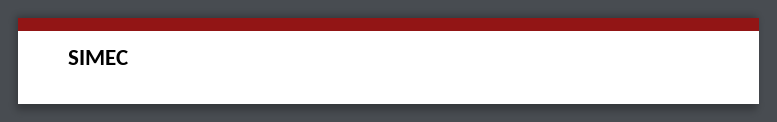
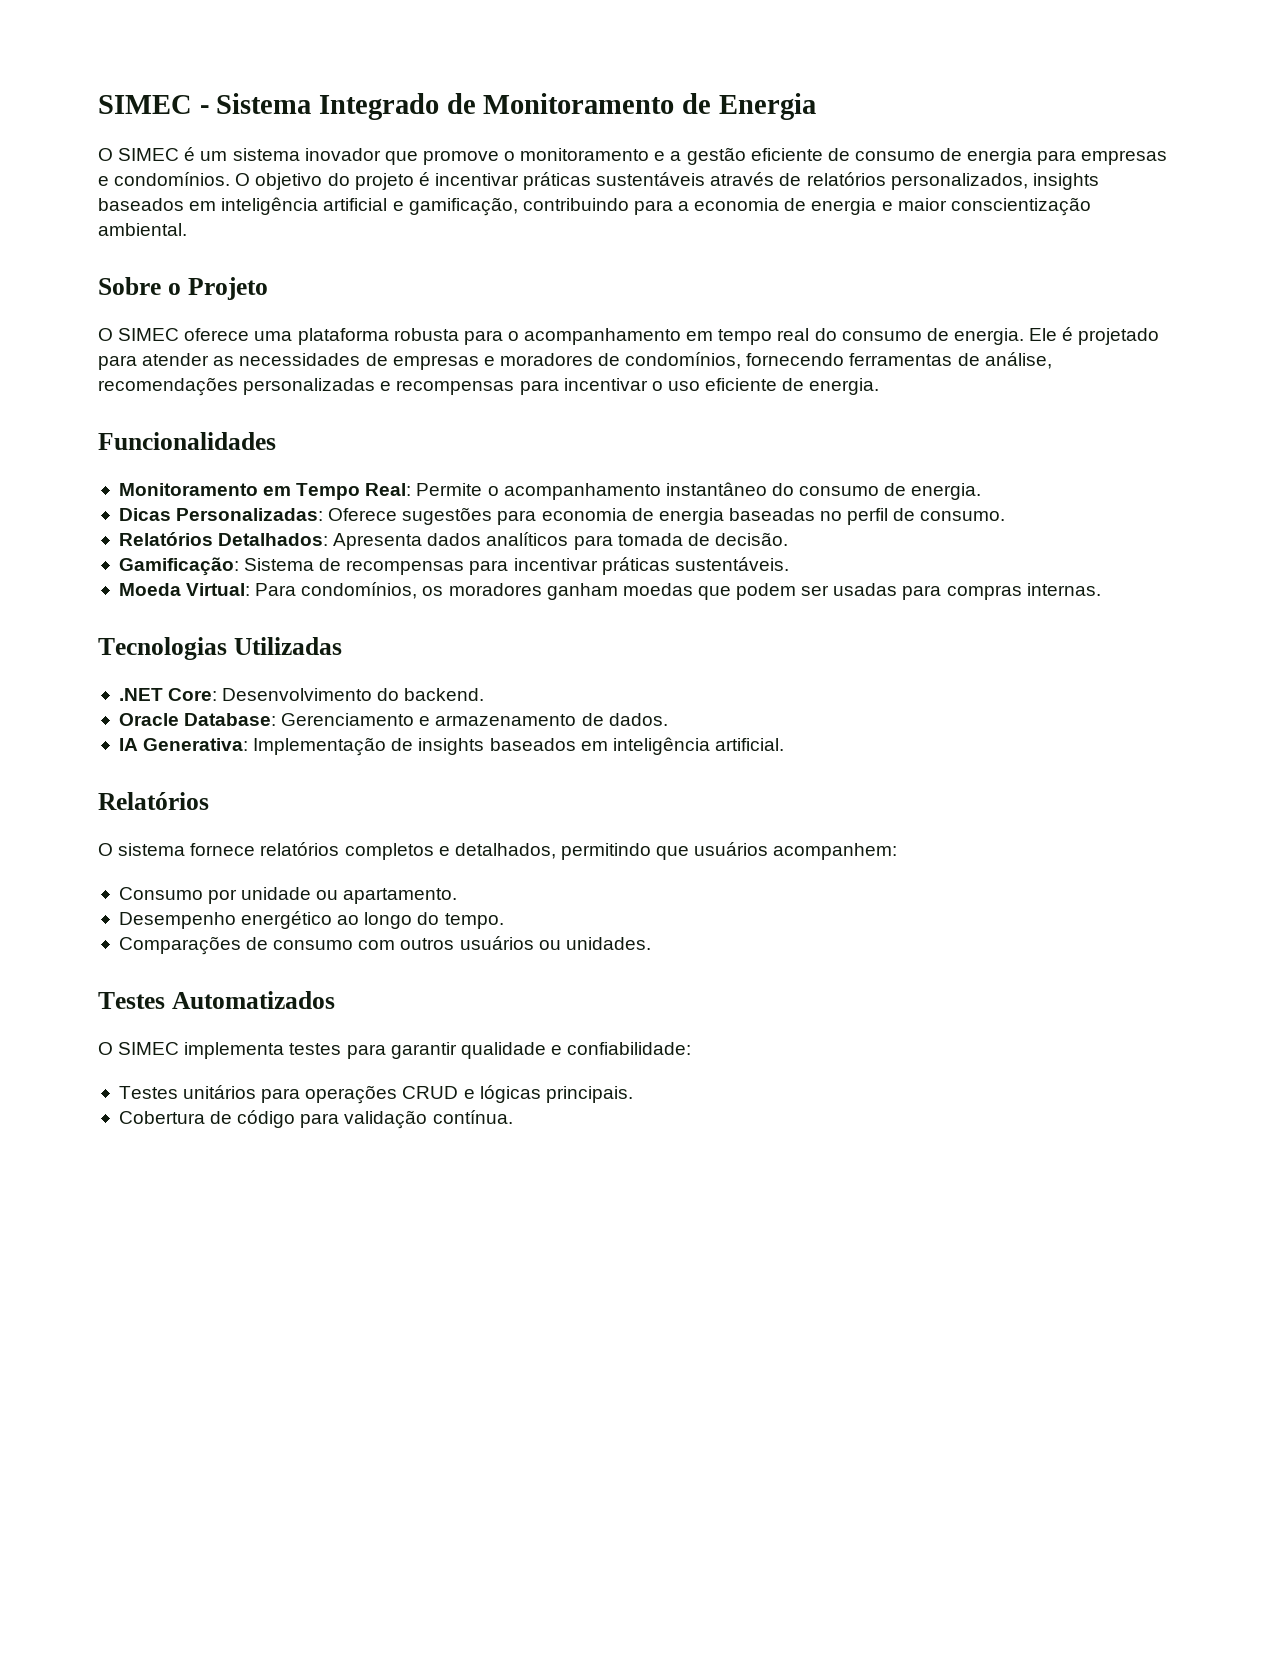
[68,50,128,65] SIMEC -> [98,93,816,120] [98,147,1168,165] [98,172,1099,190] [98,197,1091,216] [98,223,187,236] [98,277,268,300] [98,327,1160,345] [98,352,1052,370] [98,377,880,396] [98,432,276,450] [118,482,982,500] [118,507,1006,525] [118,532,788,550] [118,557,789,576] [118,582,1101,600] [98,637,342,660] [118,688,485,701] [118,713,668,726] [118,737,784,756] [98,792,209,810] [98,842,898,860] [118,887,458,904] [118,911,504,929] [118,936,651,955] [98,991,335,1009] [98,1042,692,1059] [118,1085,633,1104] [118,1110,513,1129] SIMEC - Sistema Integrado de Monitoramento de Energia // O SIMEC é um sistema inovador que promove o monitoramento e a gestão eficiente de consumo de energia para empresas e condomínios. O objetivo do projeto é incentivar práticas sustentáveis através de relatórios personalizados, insights baseados em inteligência artificial e gamificação, contribuindo para a economia de energia e maior conscientização ambiental. // Sobre o Projeto // O SIMEC oferece uma plataforma robusta para o acompanhamento em tempo real do consumo de energia. Ele é projetado para atender as necessidades de empresas e moradores de condomínios, fornecendo ferramentas de análise, recomendações personalizadas e recompensas para incentivar o uso eficiente de energia. // Funcionalidades // Monitoramento em Tempo Real: Permite o acompanhamento instantâneo do consumo de energia. // Dicas Personalizadas: Oferece sugestões para economia de energia baseadas no perfil de consumo. // Relatórios Detalhados: Apresenta dados analíticos para tomada de decisão. // Gamificação: Sistema de recompensas para incentivar práticas sustentáveis. // Moeda Virtual: Para condomínios, os moradores ganham moedas que podem ser usadas para compras internas. // Tecnologias Utilizadas // .NET Core: Desenvolvimento do backend. // Oracle Database: Gerenciamento e armazenamento de dados. // IA Generativa: Implementação de insights baseados em inteligência artificial. // Relatórios // O sistema fornece relatórios completos e detalhados, permitindo que usuários acompanhem: // Consumo por unidade ou apartamento. // Desempenho energético ao longo do tempo. // Comparações de consumo com outros usuários ou unidades. // Testes Automatizados // O SIMEC implementa testes para garantir qualidade e confiabilidade: // Testes unitários para operações CRUD e lógicas principais. // Cobertura de código para validação contínua.

